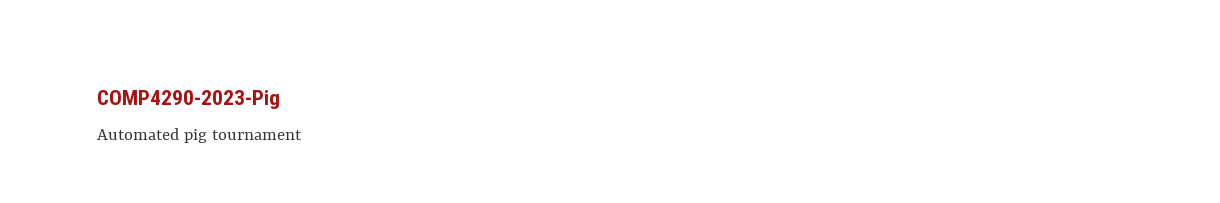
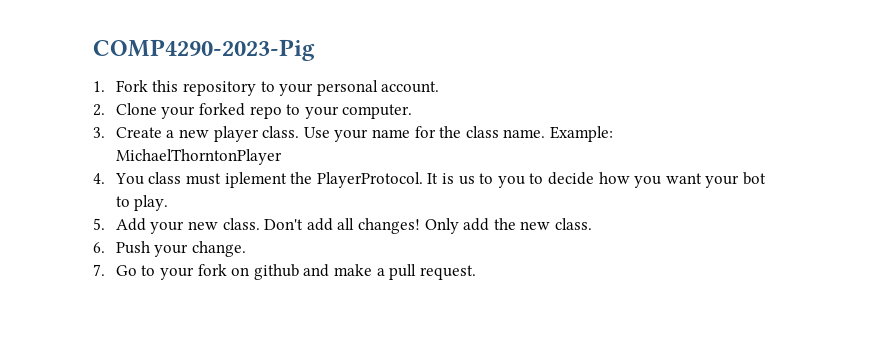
[97,128,302,143] Automated pig tournament -> [93,80,440,96] [93,103,413,119] [93,126,613,142] [115,149,282,165] [93,172,766,188] [115,195,169,211] [93,218,592,234] [93,241,247,257] [93,264,476,280] 1. Fork this repository to your personal account. // 2. Clone your forked repo to your computer. // 3. Create a new player class. Use your name for the class name. Example: MichaelThorntonPlayer // 4. You class must iplement the PlayerProtocol. It is us to you to decide how you want your bot to play. // 5. Add your new class. Don't add all changes! Only add the new class. // 6. Push your change. // 7. Go to your fork on github and make a pull request.

